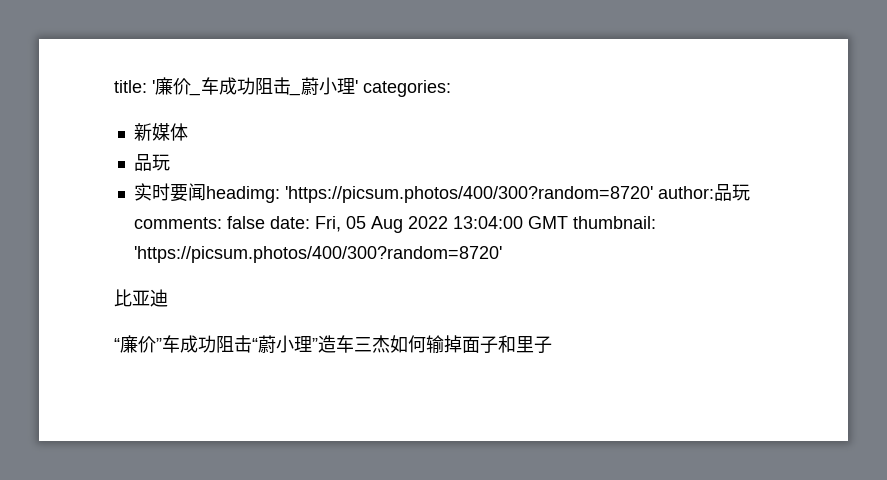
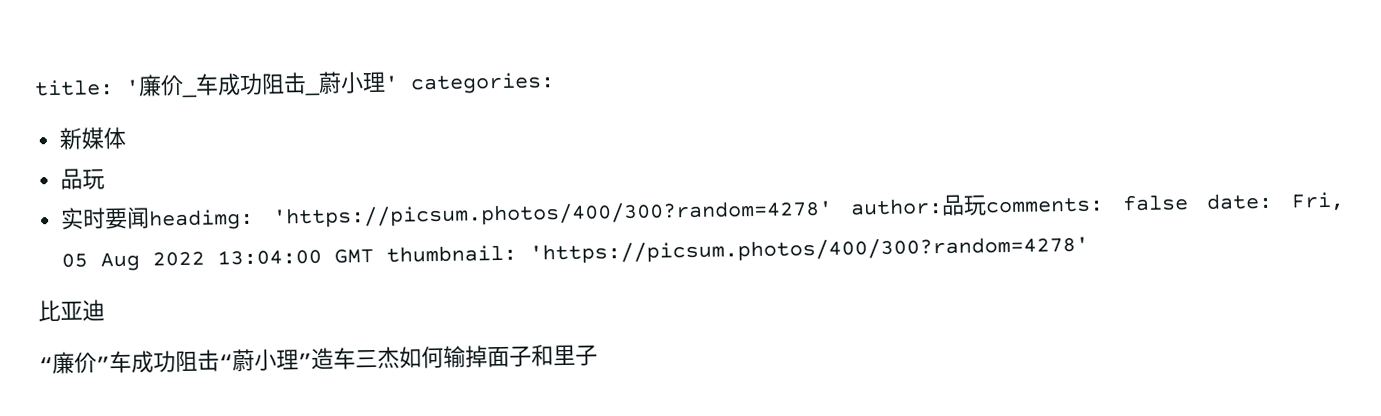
[284,186,653,203] 'https://picsum.photos/400/300?random=8720' -> [271,199,833,229] 'https://picsum.photos/400/300?random=4278'
[133,246,502,263] 'https://picsum.photos/400/300?random=8720' -> [529,235,1090,265] 'https://picsum.photos/400/300?random=4278'

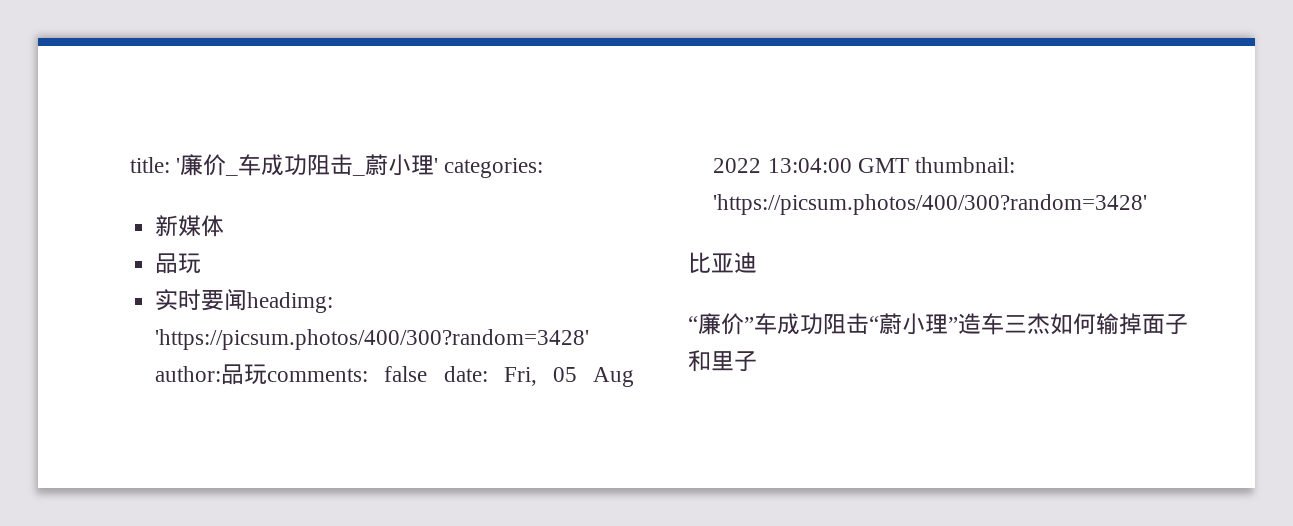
[271,199,833,229] 'https://picsum.photos/400/300?random=4278' -> [155,329,590,350] 'https://picsum.photos/400/300?random=3428'
[529,235,1090,265] 'https://picsum.photos/400/300?random=4278' -> [713,194,1148,215] 'https://picsum.photos/400/300?random=3428'

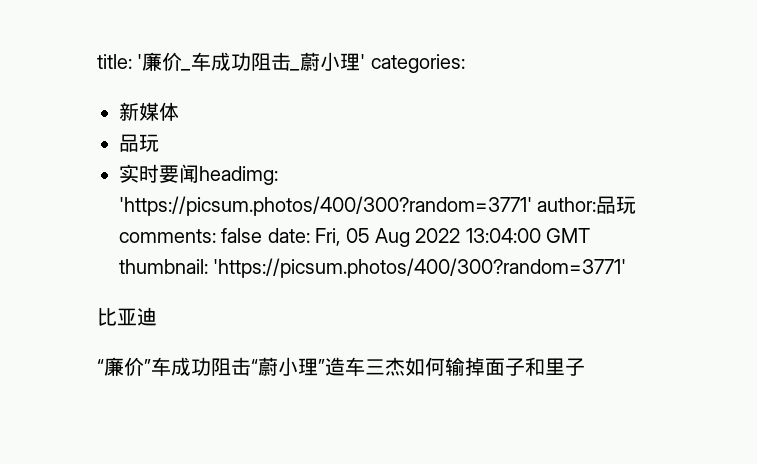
[155,329,590,350] 'https://picsum.photos/400/300?random=3428' -> [119,196,532,216] 'https://picsum.photos/400/300?random=3771'
[713,194,1148,215] 'https://picsum.photos/400/300?random=3428' -> [213,258,627,278] 'https://picsum.photos/400/300?random=3771'

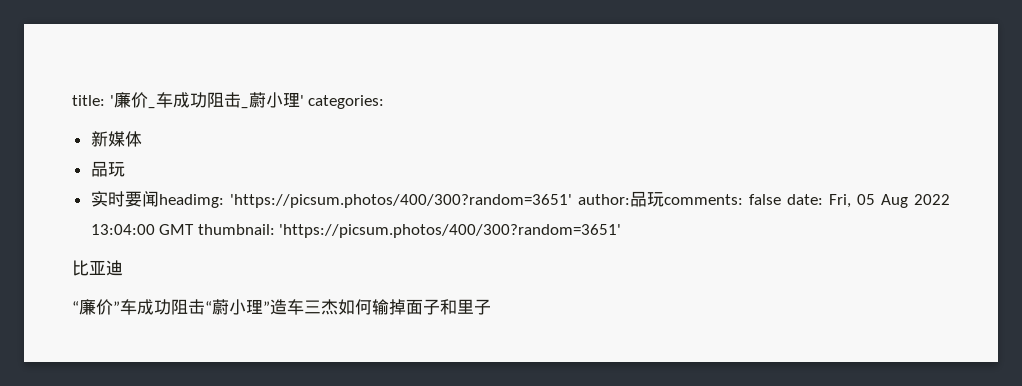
[119,196,532,216] 'https://picsum.photos/400/300?random=3771' -> [229,194,572,208] 'https://picsum.photos/400/300?random=3651'
[213,258,627,278] 'https://picsum.photos/400/300?random=3771' -> [279,224,622,238] 'https://picsum.photos/400/300?random=3651'

